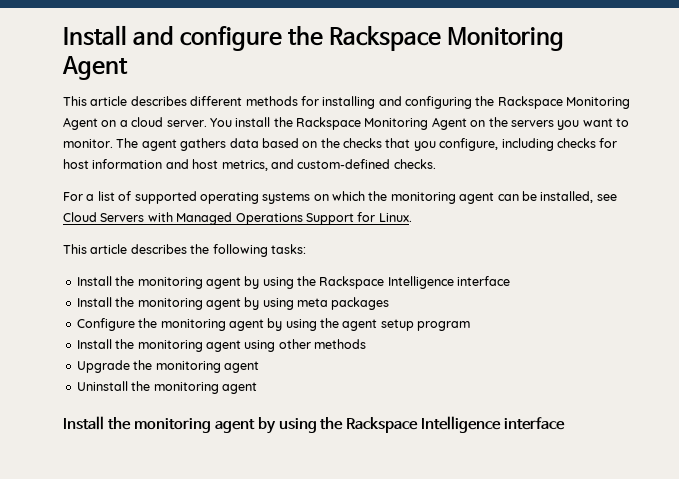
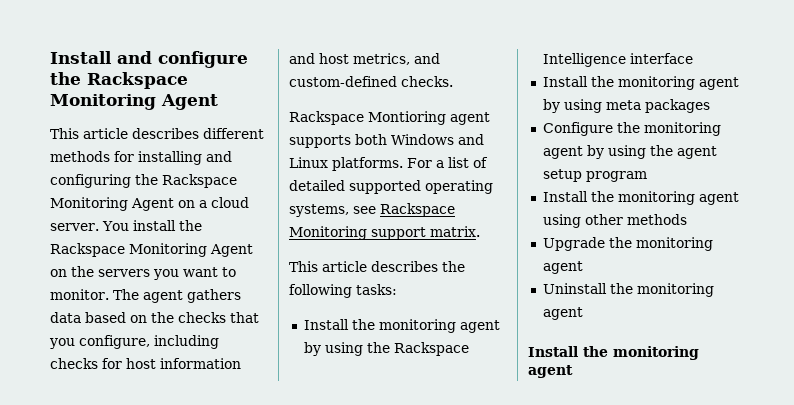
(436, 164) none -> [289,111,490,125] [289,134,484,148] [289,157,403,171] Rackspace Montioring agent supports both Windows and Linux platforms.
(132, 196) none -> [289,180,345,191] detailed
[262,191,617,204] [63,212,412,225] systems on which the monitoring agent can be installed, see Cloud Servers with Managed Operations Support for Linux. -> [289,203,455,217] [289,226,480,240] systems, see Rackspace Monitoring support matrix.
[257,416,566,434] by using the Rackspace Intelligence interface -> (573, 371) none

